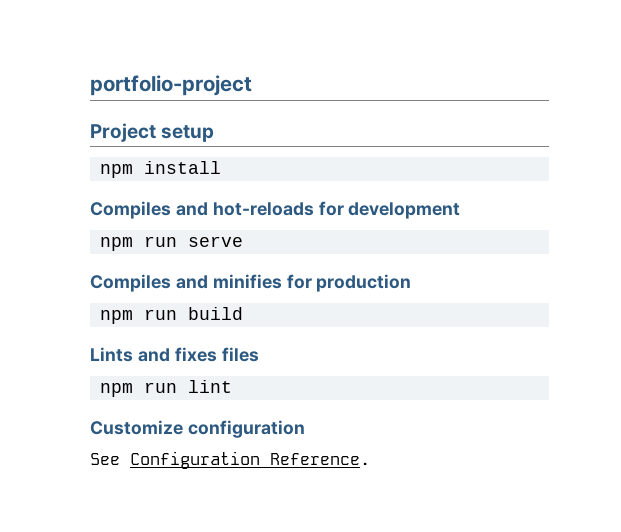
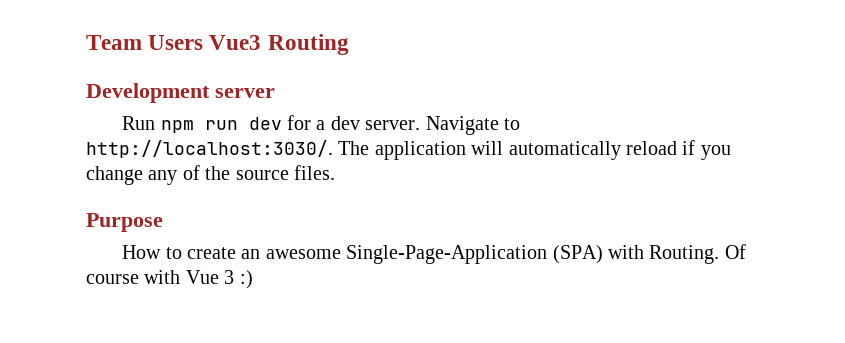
[90,75,252,96] [90,123,215,142] [100,161,222,178] [90,201,461,219] [100,236,244,251] [90,274,412,292] [100,307,244,324] [90,347,259,362] [100,380,233,397] [90,420,305,438] [90,451,370,469] portfolio-project // Project setup // npm install // Compiles and hot-reloads for development // npm run serve // Compiles and minifies for production // npm run build // Lints and fixes files // npm run lint // Customize configuration // See Configuration Reference. -> [86,34,349,55] [86,83,275,103] [122,115,520,135] [86,140,731,160] [86,165,335,185] [86,213,163,232] [122,244,746,264] [86,270,253,289] Team Users Vue3 Routing // Development server // Run npm run dev for a dev server. Navigate to http://localhost:3030/. The application will automatically reload if you change any of the source files. // Purpose // How to create an awesome Single-Page-Application (SPA) with Routing. Of course with Vue 3 :)

